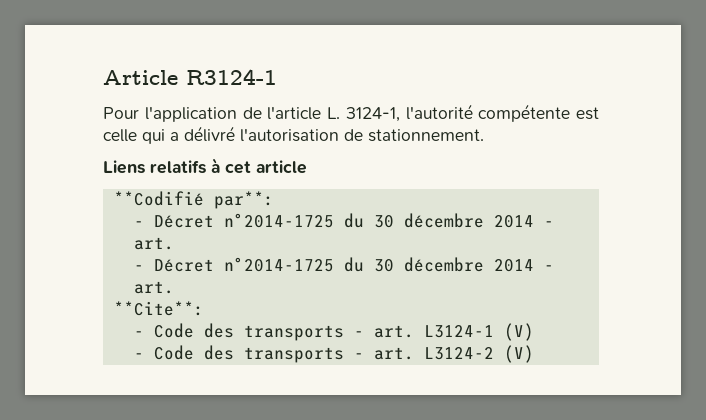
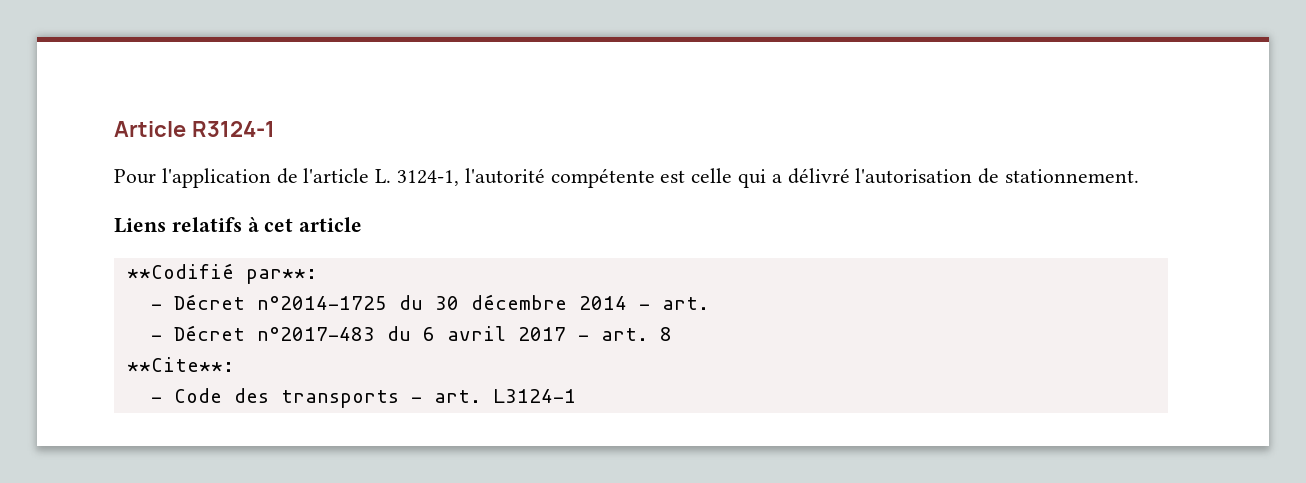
[223,257,554,272] [133,281,174,294] n°2014-1725 du 30 décembre 2014 - art. -> [256,326,672,341] n°2017-483 du 6 avril 2017 - art. 8
[503,323,534,341] [133,345,534,363] (V) // - Code des transports - art. L3124-2 (V) -> (576, 396) none

